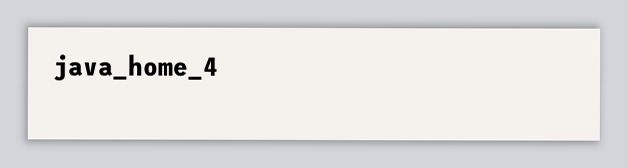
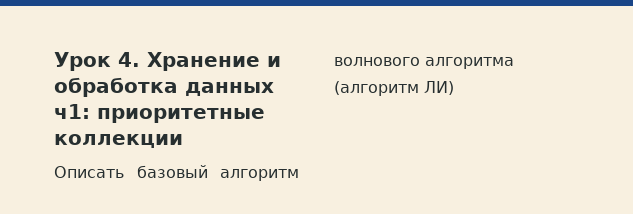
[53,54,219,82] java_home_4 -> [54,52,281,71] [54,77,274,97] [54,104,265,123] [54,134,183,148] [54,165,299,181] [334,57,514,69] [334,81,454,96] Урок 4. Хранение и обработка данных ч1: приоритетные коллекции // Описать базовый алгоритм волнового алгоритма (алгоритм ЛИ)

